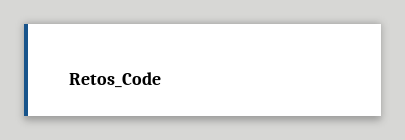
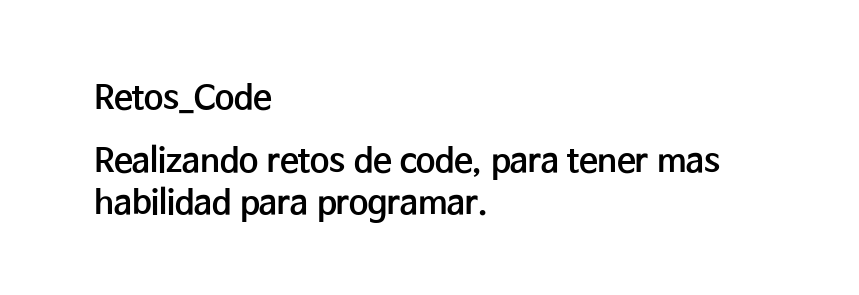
(161, 80) none -> [94,144,721,180] [94,186,488,223] // Realizando retos de code, para tener mas habilidad para programar.

